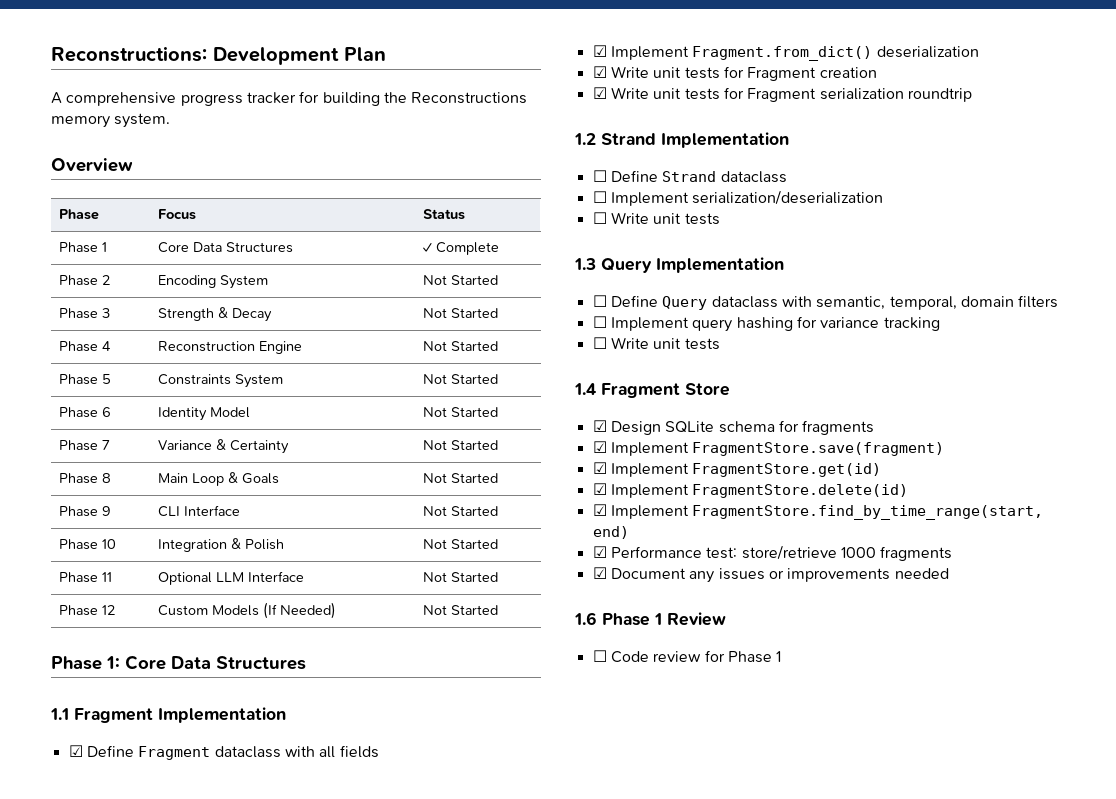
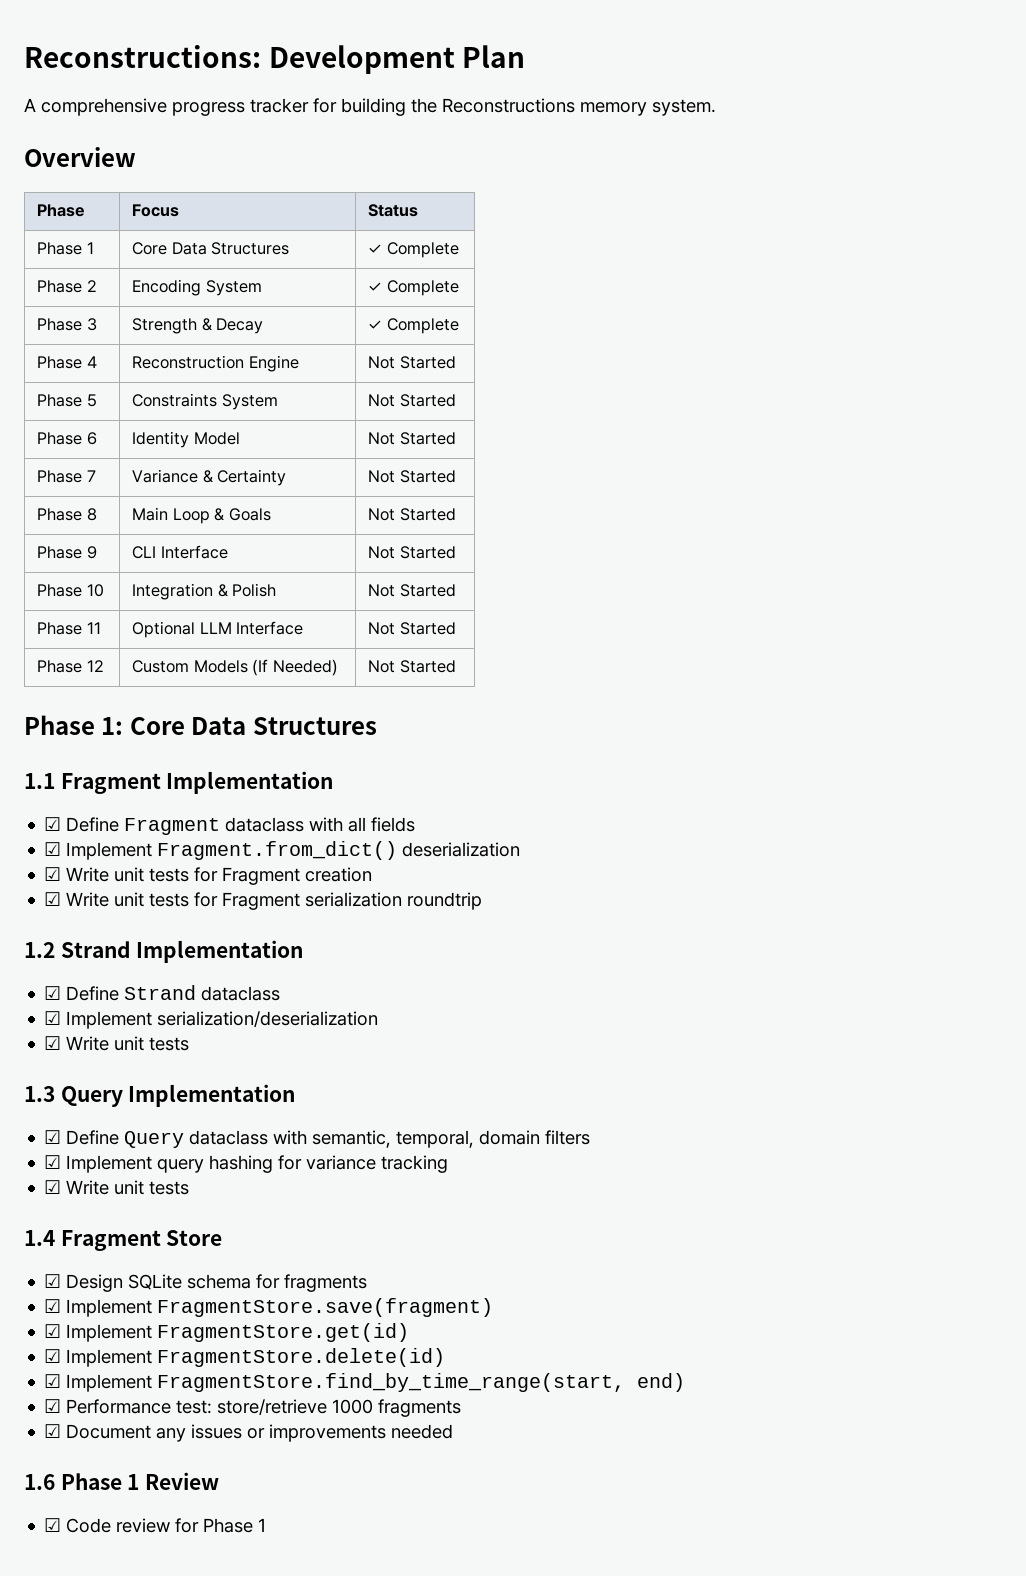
[422,275,498,285] Not Started -> [368,280,459,296] ✓ Complete
[422,308,498,318] Not Started -> [368,318,459,334] ✓ Complete
[592,170,607,182] ☐ -> [44,986,62,1000] ☑
[592,191,607,203] ☐ -> [44,1011,62,1025] ☑
[592,212,607,224] ☐ -> [44,1036,62,1050] ☑
[592,295,607,307] ☐ -> [44,1130,62,1144] ☑
[592,316,607,328] ☐ -> [44,1155,62,1169] ☑
[592,337,607,349] ☐ -> [44,1180,62,1194] ☑
[592,650,607,662] ☐ -> [44,1518,62,1532] ☑

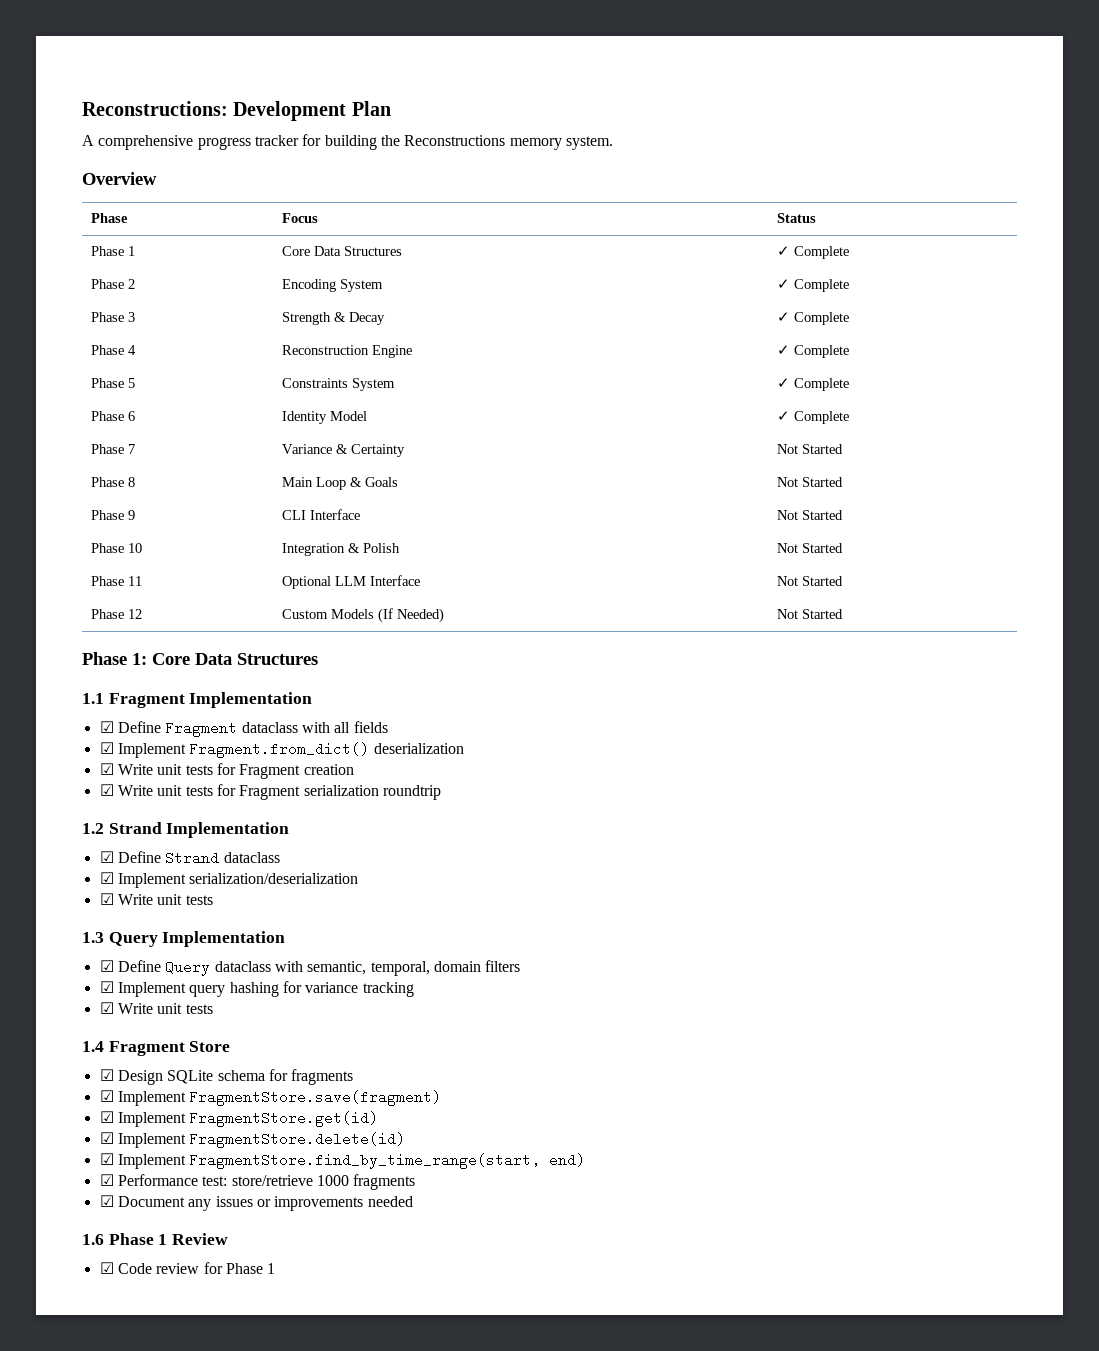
[368,356,456,369] Not Started -> [777,345,850,358] ✓ Complete
[368,394,456,407] Not Started -> [777,378,850,391] ✓ Complete
[368,432,456,445] Not Started -> [777,411,850,424] ✓ Complete

